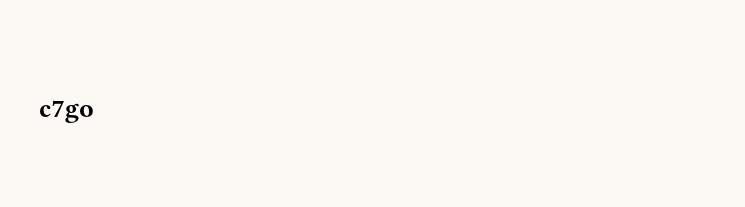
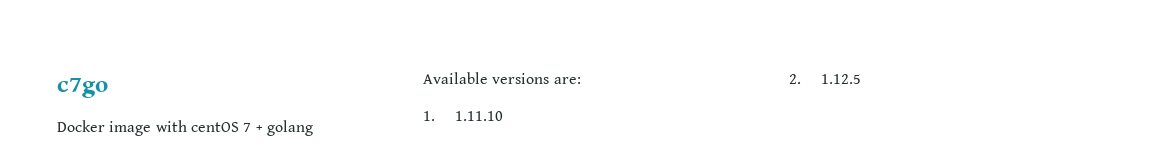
(94, 111) none -> [57,120,313,136] [423,72,581,84] [423,111,503,121] [789,74,861,84] // Docker image with centOS 7 + golang // Available versions are: // 1. 1.11.10 // 2. 1.12.5

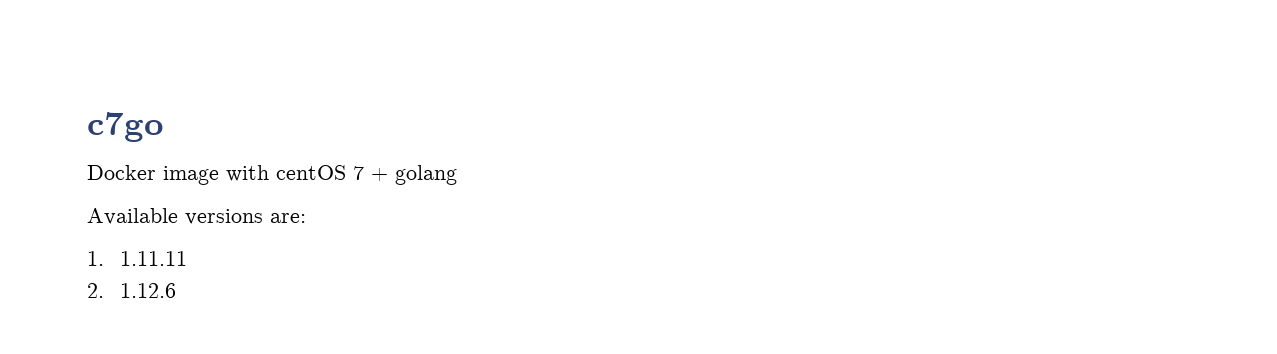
[454,111,503,121] 1.11.10 -> [119,251,187,266] 1.11.11
[820,74,861,84] 1.12.5 -> [119,283,176,298] 1.12.6

